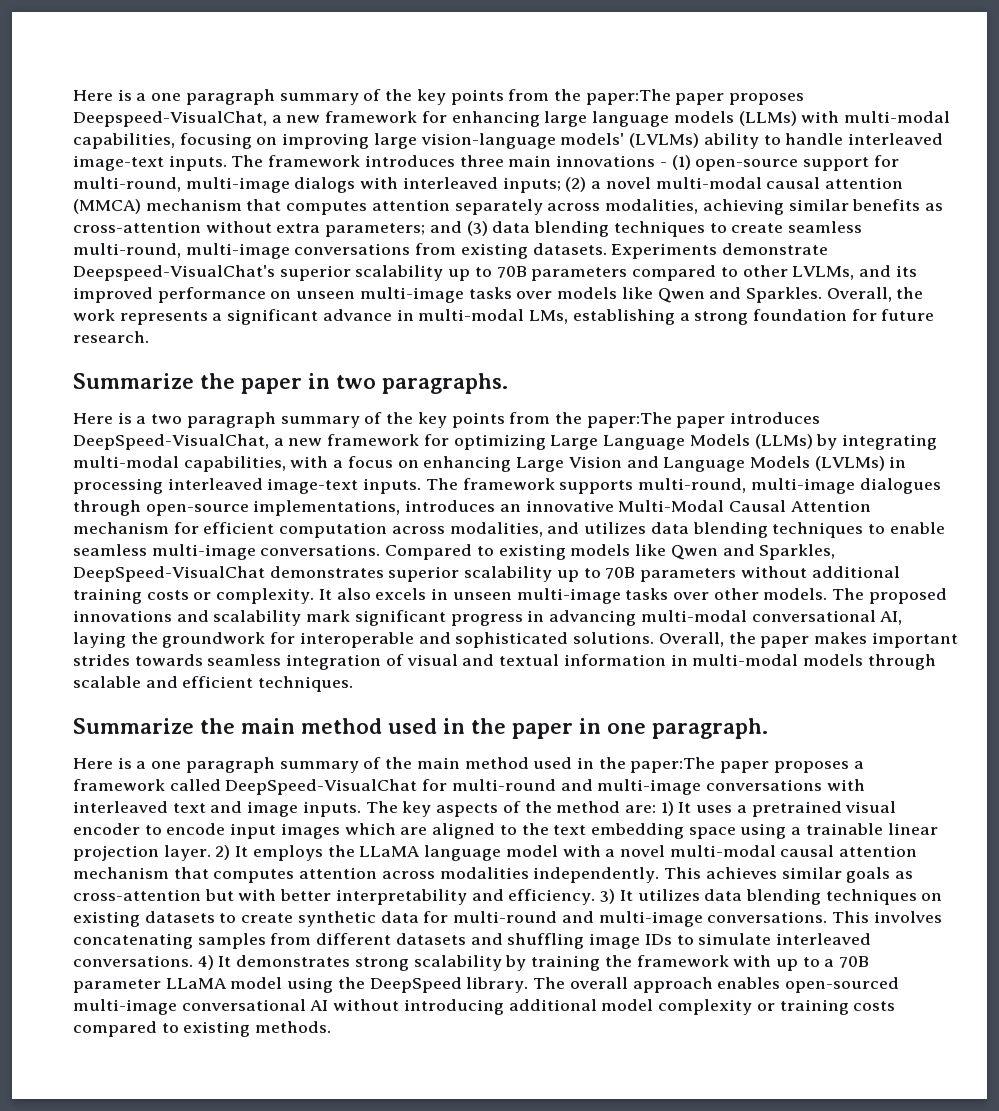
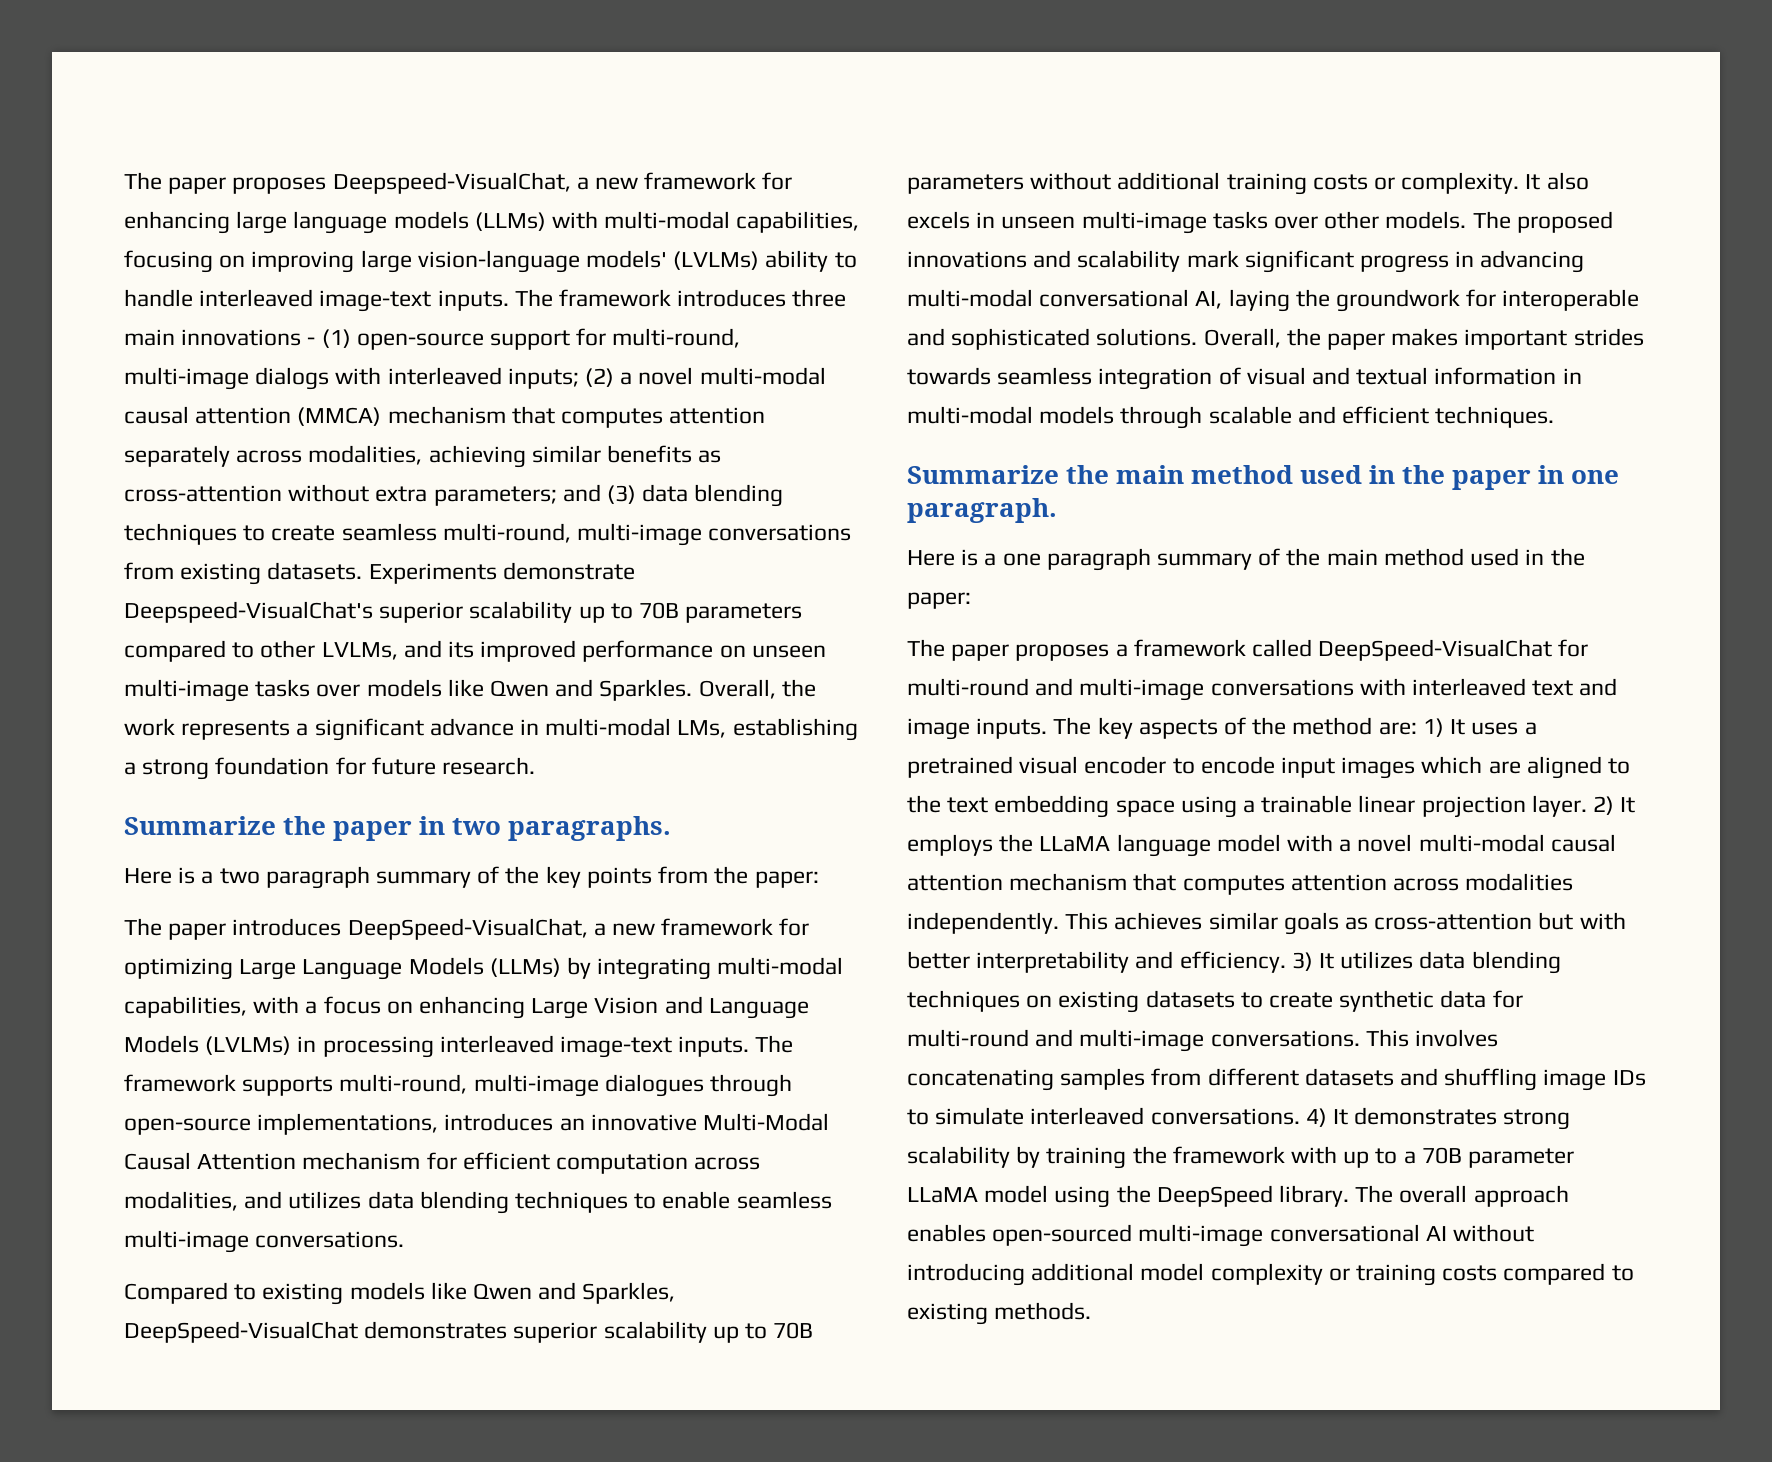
[73,89,671,105] Here is a one paragraph summary of the key points from the paper:The -> [124,172,162,190] The
[586,412,672,428] paper:The -> [754,871,819,888] [124,918,162,936] paper: // The
(381, 550) none -> (405, 1239) //
[630,757,716,773] paper:The -> [907,592,971,609] [907,639,945,657] paper: // The

